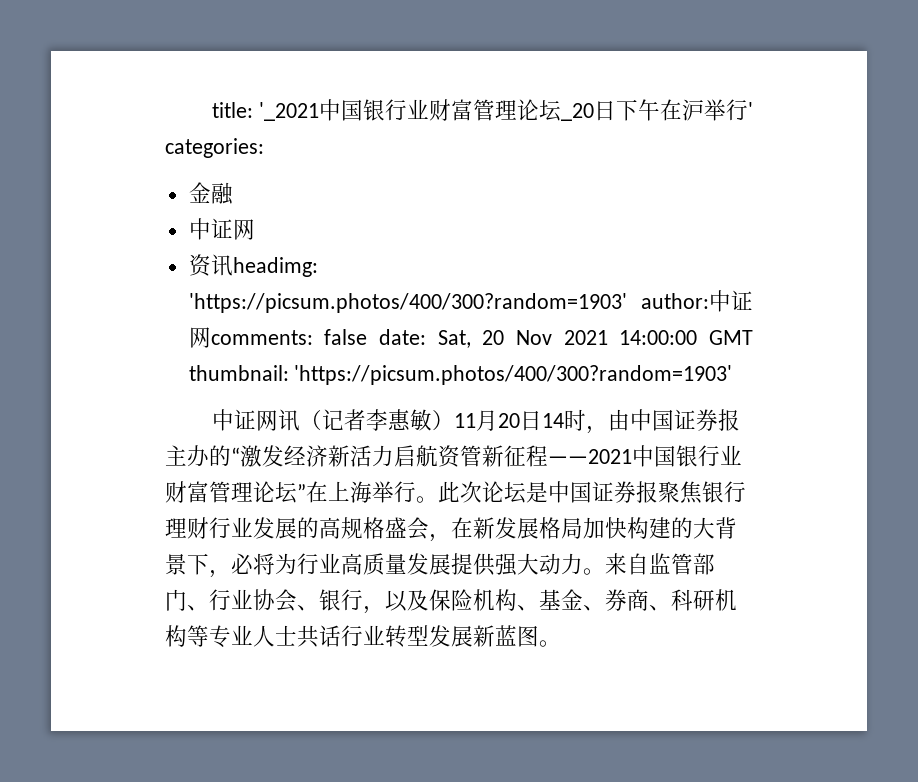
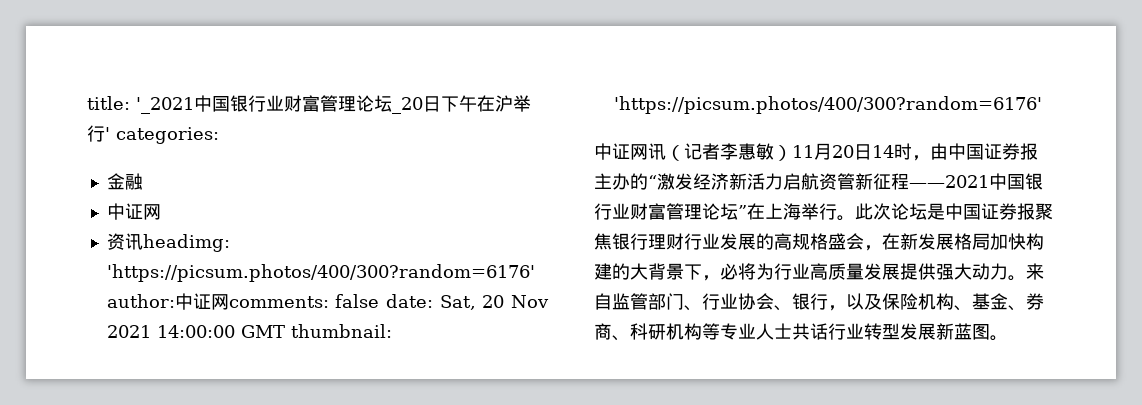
[188,293,627,313] 'https://picsum.photos/400/300?random=1903' -> [106,264,535,282] 'https://picsum.photos/400/300?random=6176'
[294,365,733,385] 'https://picsum.photos/400/300?random=1903' -> [613,96,1042,114] 'https://picsum.photos/400/300?random=6176'

